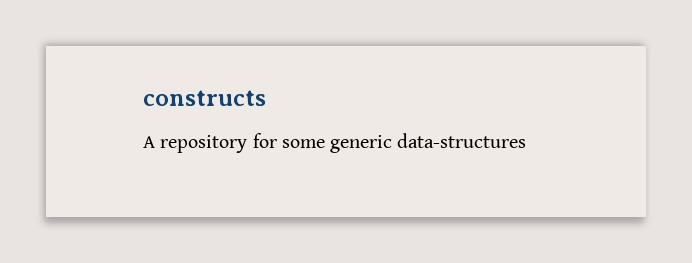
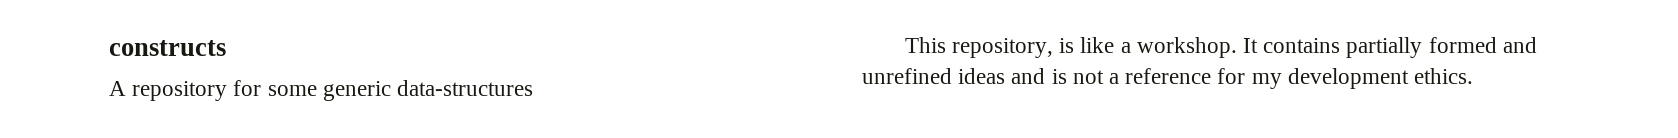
(527, 140) none -> [904,37,1537,58] [862,68,1474,89] // This repository, is like a workshop. It contains partially formed and unrefined ideas and is not a reference for my development ethics.

